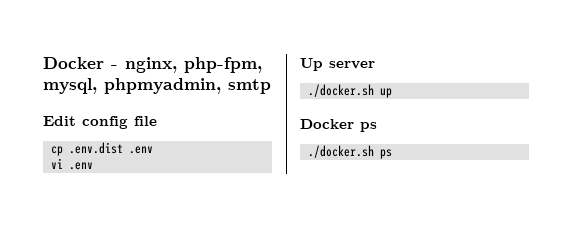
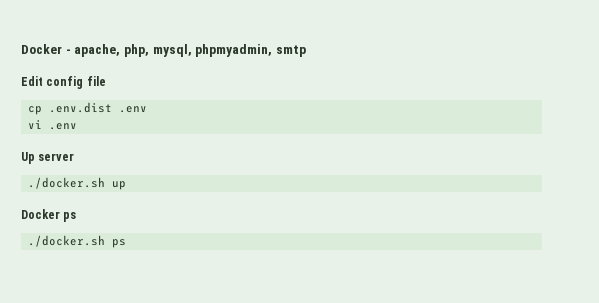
[125,57,262,73] nginx, php-fpm, -> [74,44,149,57] apache, php,

